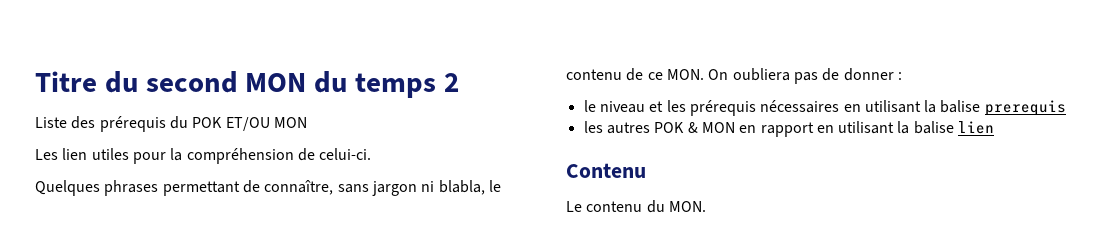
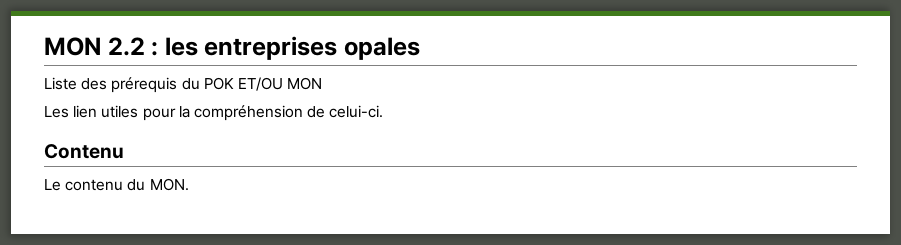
[35,71,459,98] Titre du second MON du temps 2 -> [44,36,421,60] MON 2.2 : les entreprises opales
[35,180,501,196] [566,68,902,84] [583,100,1066,116] [583,121,995,137] // Quelques phrases permettant de connaître, sans jargon ni blabla, le contenu de ce MON. On oubliera pas de donner : // le niveau et les prérequis nécessaires en utilisant la balise prerequis // les autres POK & MON en rapport en utilisant la balise lien -> (384, 111) none

